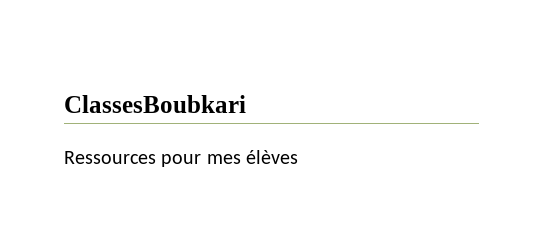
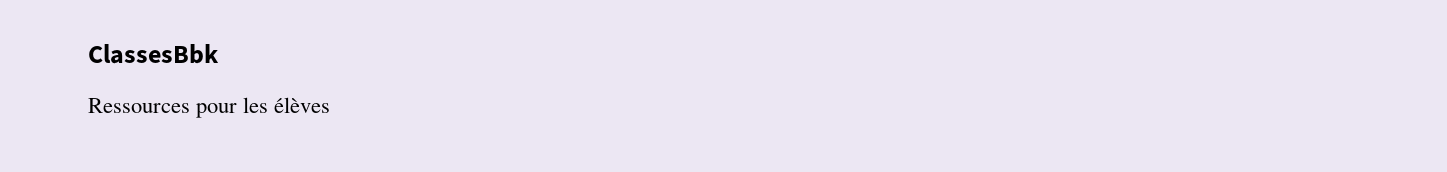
[64,95,246,113] ClassesBoubkari -> [88,44,219,64] ClassesBbk
[206,154,241,164] mes -> [243,97,269,113] les

